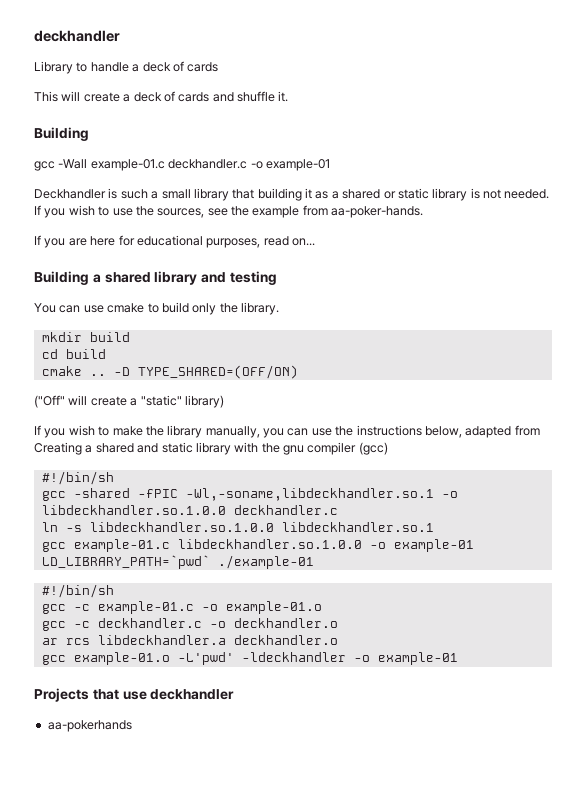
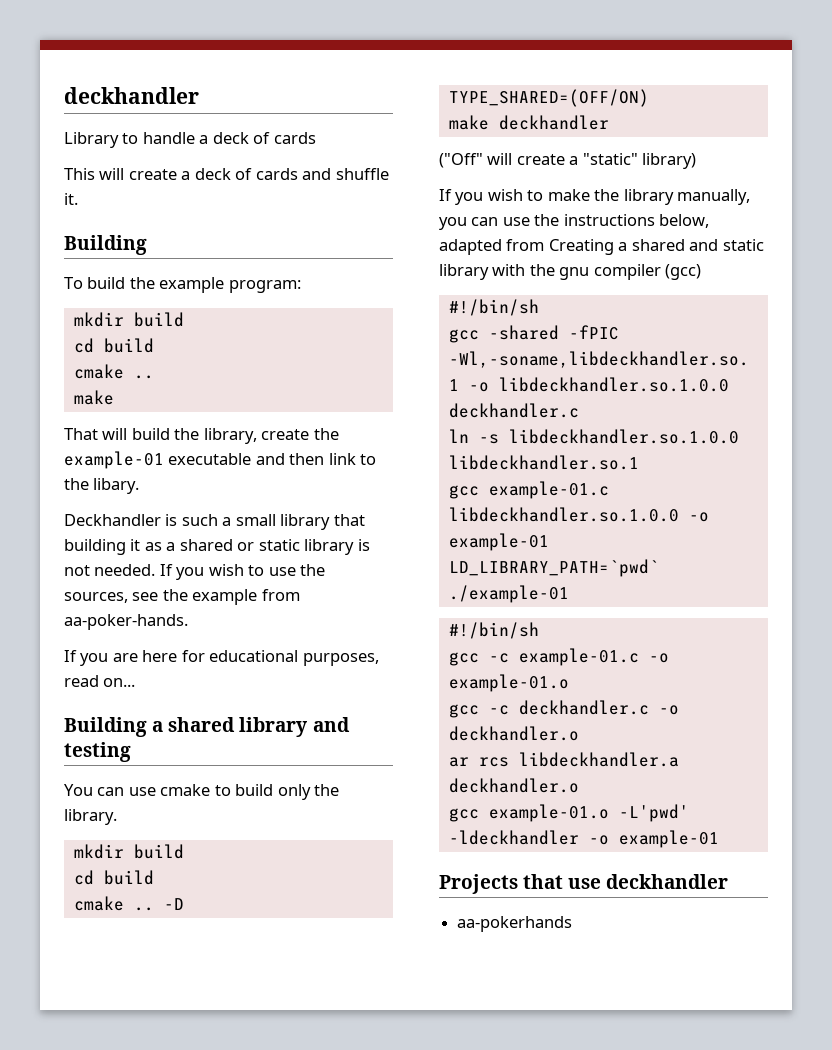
[34,159,330,171] gcc -Wall example-01.c deckhandler.c -o example-01 -> [64,277,301,293] [73,312,184,327] [73,338,154,353] [73,364,154,379] [73,390,114,405] [64,428,339,444] [64,451,377,469] [64,478,140,494] To build the example program: // mkdir build // cd build // cmake .. // make // That will build the library, create the example-01 executable and then link to the libary.
(298, 372) none -> [448,115,609,130] // make deckhandler

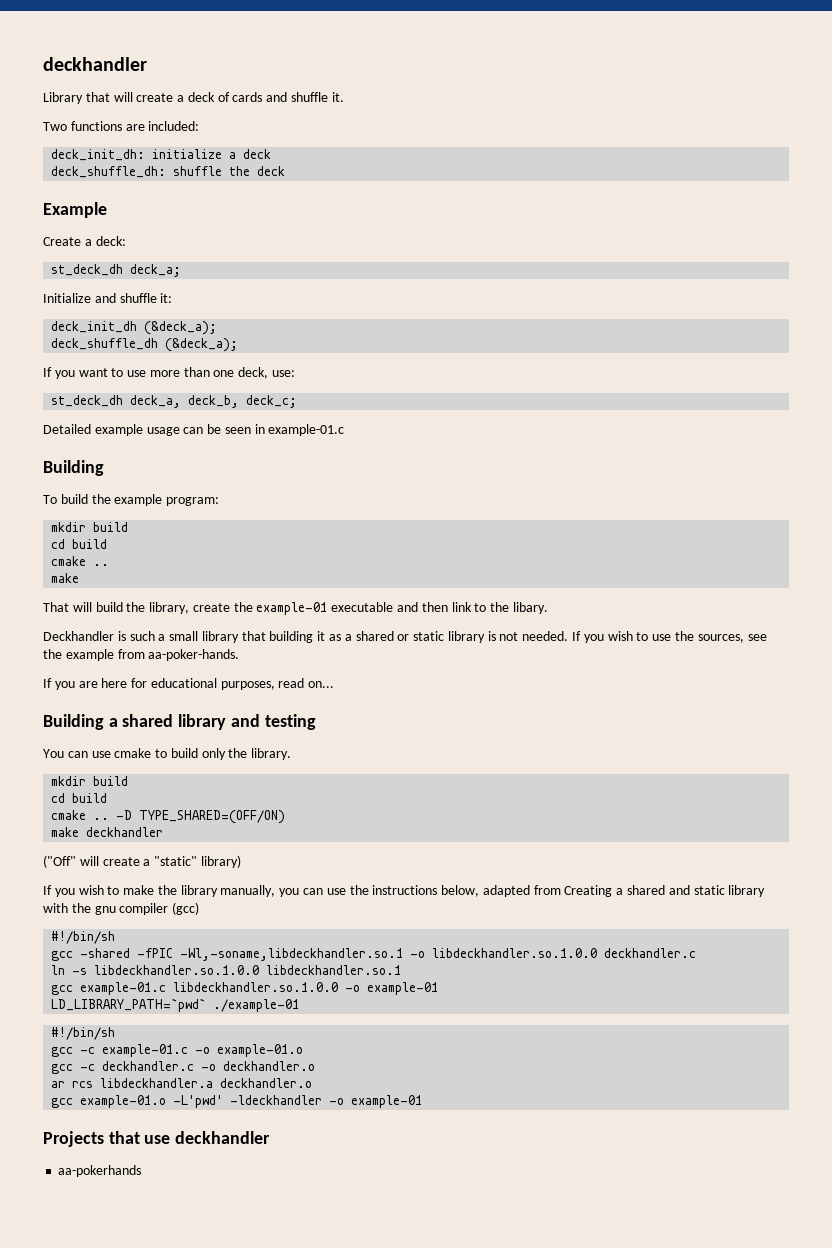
[122,132,316,144] [64,168,95,180] to handle a deck of cards // This -> [85,92,110,102] that
(78, 199) none -> [43,121,200,131] [51,149,272,161] [51,166,286,178] [43,202,107,218] [43,236,126,246] [51,264,182,277] [43,293,173,303] [51,321,218,335] [51,338,239,352] [43,367,296,379] [51,395,298,408] [43,424,345,436] // Two functions are included: // deck_init_dh: initialize a deck // deck_shuffle_dh: shuffle the deck // Example // Create a deck: // st_deck_dh deck_a; // Initialize and shuffle it: // deck_init_dh (&deck_a); // deck_shuffle_dh (&deck_a); // If you want to use more than one deck, use: // st_deck_dh deck_a, deck_b, deck_c; // Detailed example usage can be seen in example-01.c

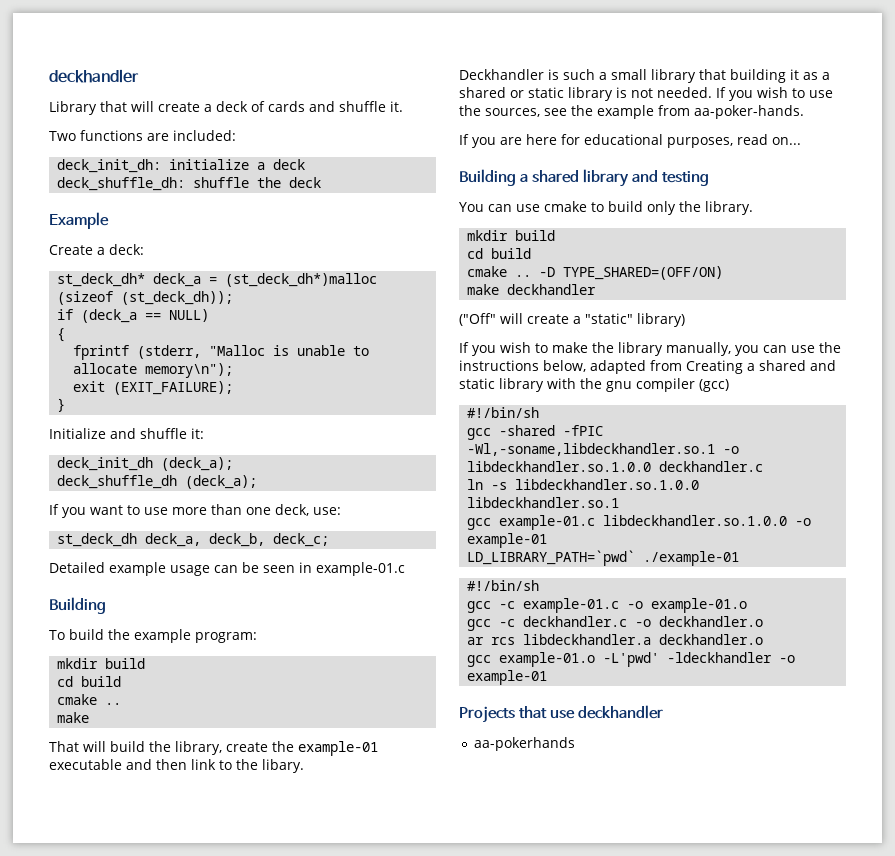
[51,264,182,277] st_deck_dh deck_a; -> [57,273,378,287] [57,291,234,305] [57,309,210,323] [57,328,66,342] [73,345,370,360] [73,363,234,378] [73,381,234,395] [57,398,66,412] st_deck_dh* deck_a = (st_deck_dh*)malloc (sizeof (st_deck_dh)); // if (deck_a == NULL) // { // fprintf (stderr, "Malloc is unable to allocate memory\n"); // exit (EXIT_FAILURE); // }
[144,321,218,335] (&deck_a); -> [161,457,234,471] (deck_a);
[165,338,239,352] (&deck_a); -> [185,475,258,489] (deck_a);

